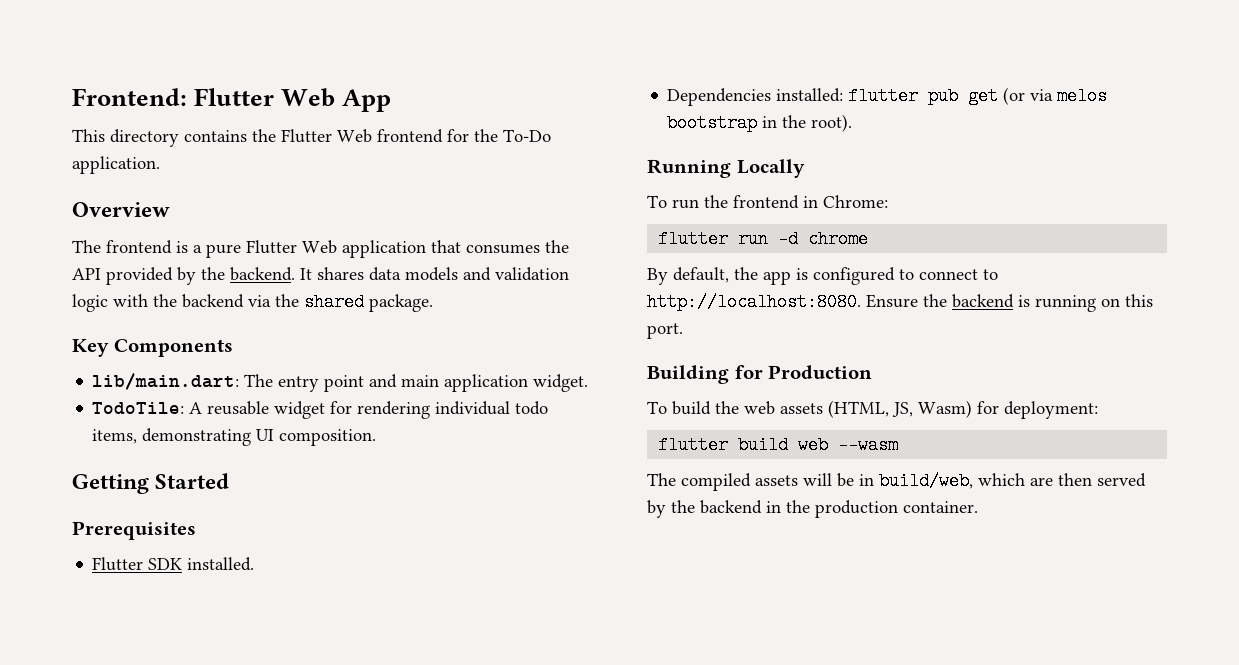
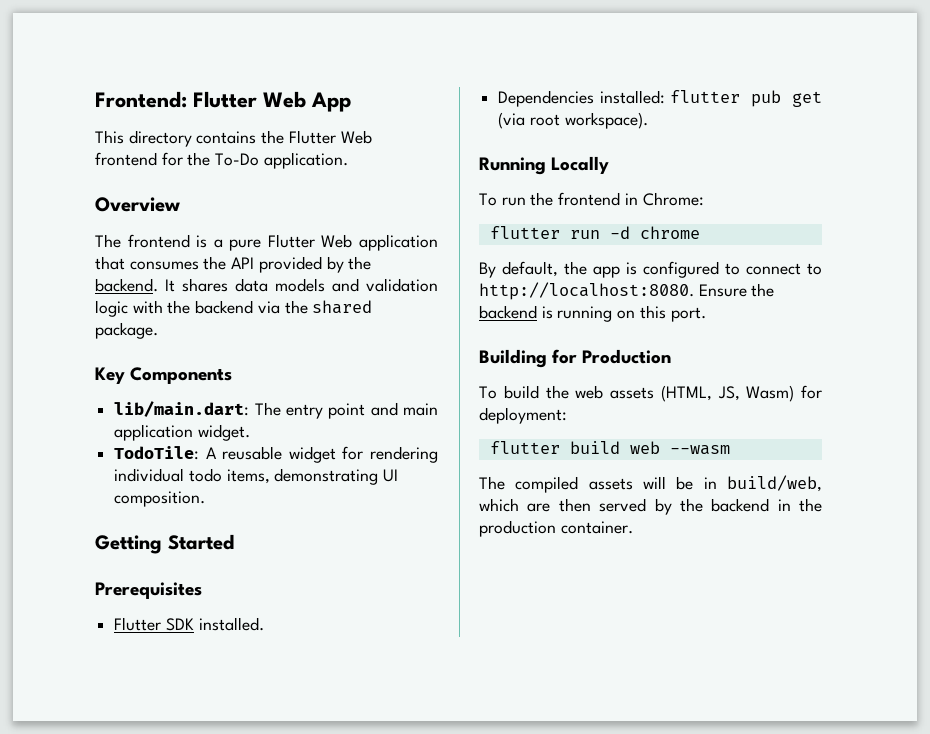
[1003,87,1108,105] [667,114,853,132] (or via melos bootstrap in the root). -> [498,112,648,129] (via root workspace).

